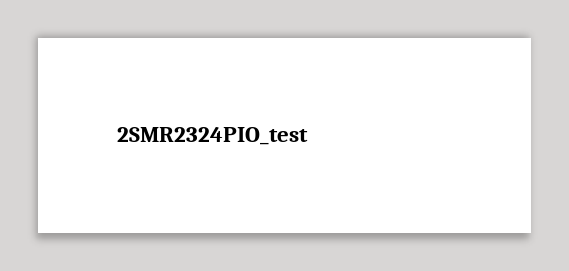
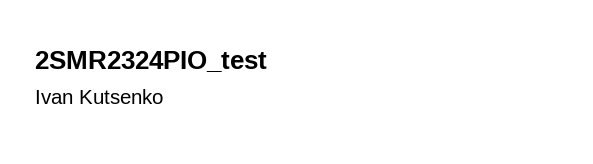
(308, 136) none -> [35,89,163,104] // Ivan Kutsenko

